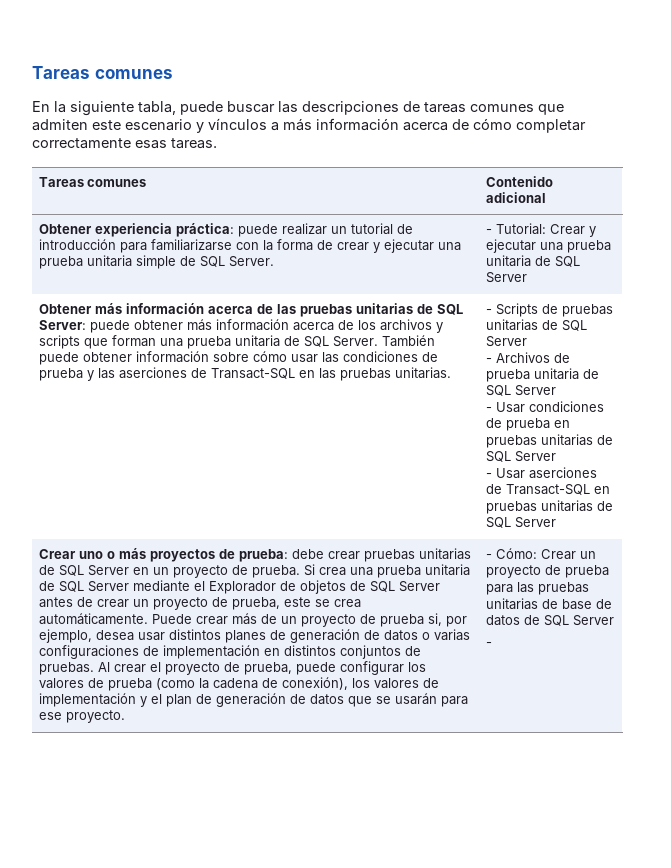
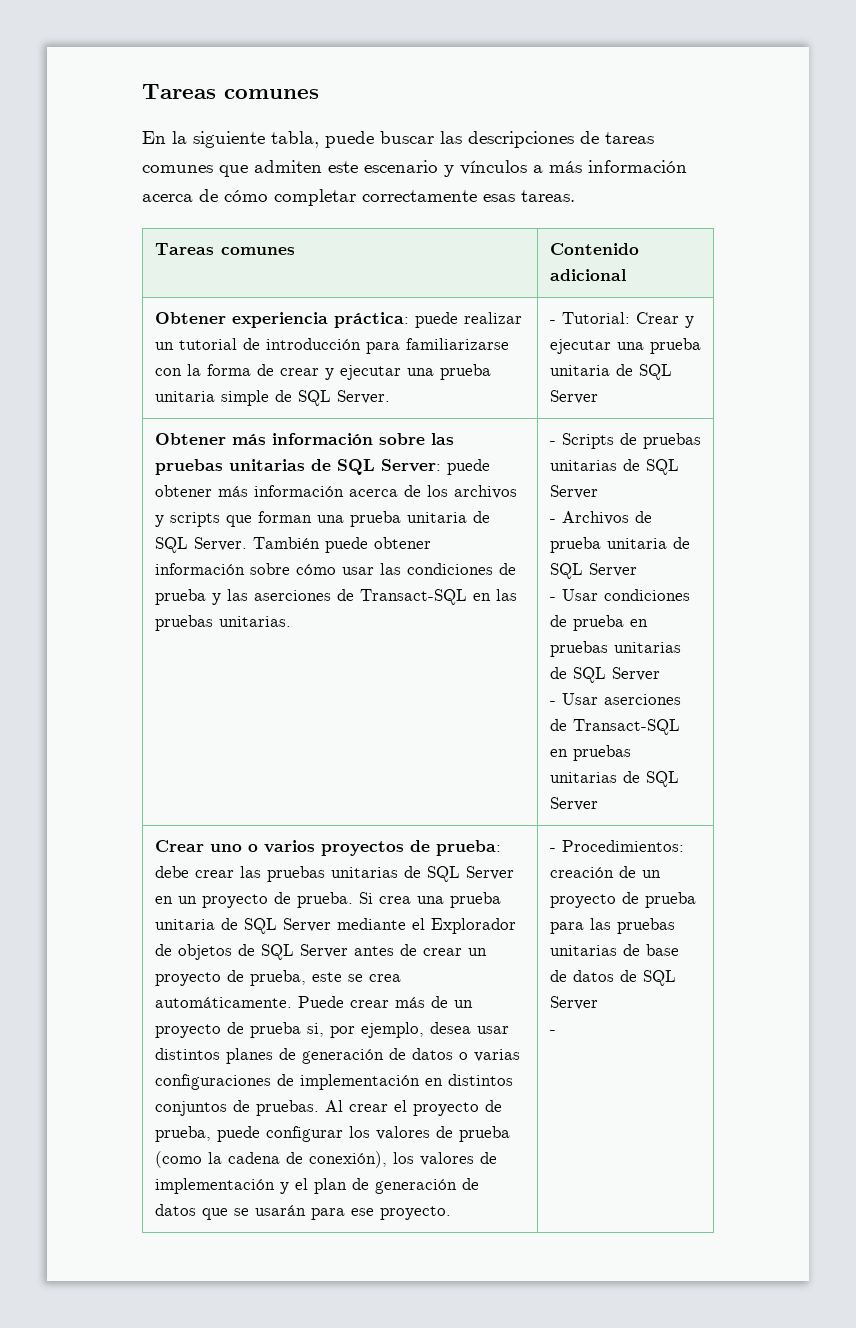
[207,304,273,314] acerca de -> [378,433,425,445] sobre
[118,548,146,559] más -> [263,840,315,853] varios
(360, 555) none -> [239,866,261,878] las
[495,548,576,560] Cómo: Crear -> [561,840,684,852] [549,866,636,878] Procedimientos: creación de

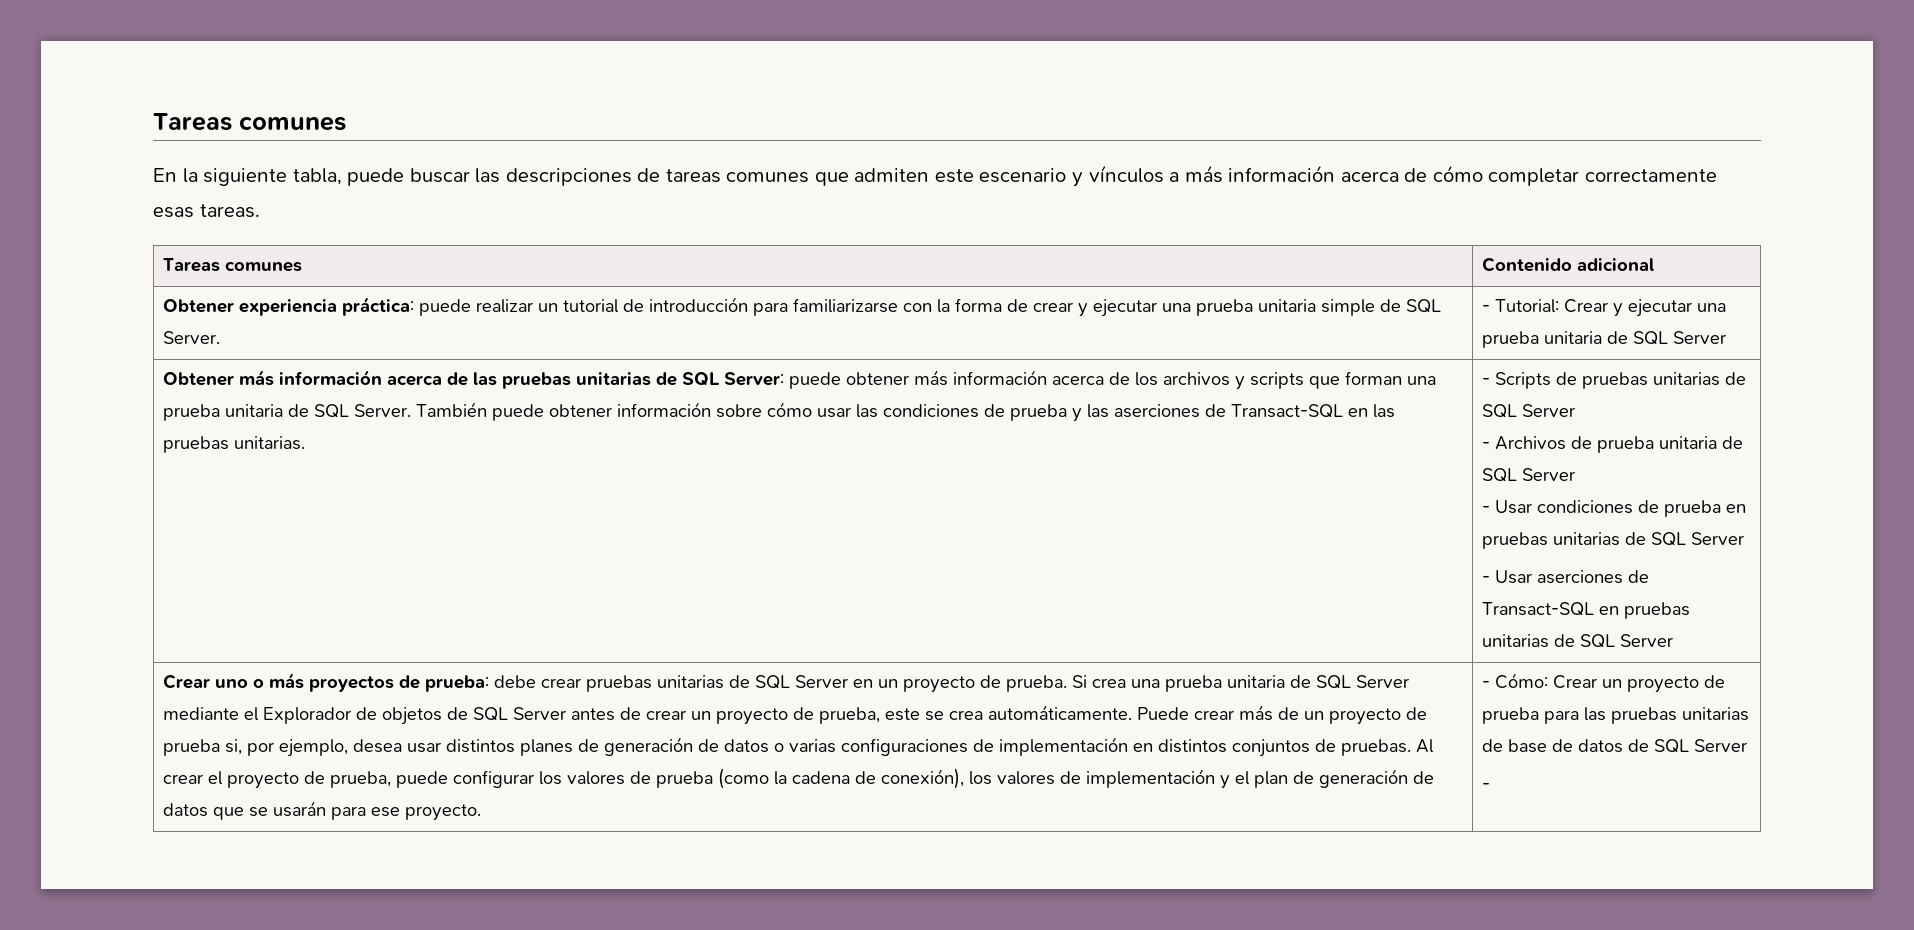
[378,433,425,445] sobre -> [387,372,469,386] acerca de
[263,840,315,853] varios -> [269,673,305,689] más
[239,866,261,878] las -> (582, 683) none
[561,840,684,852] [549,866,636,878] Procedimientos: creación de -> [1495,673,1598,689] Cómo: Crear

